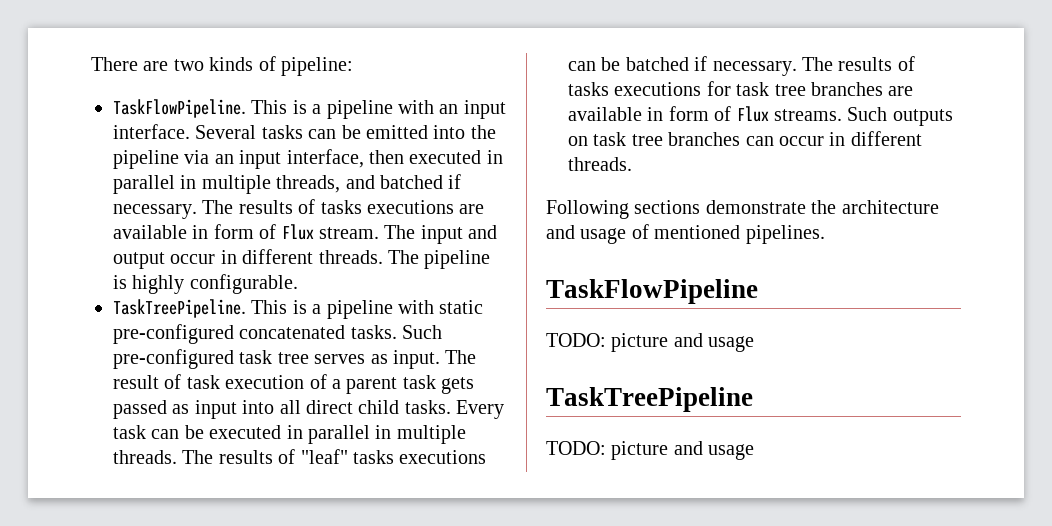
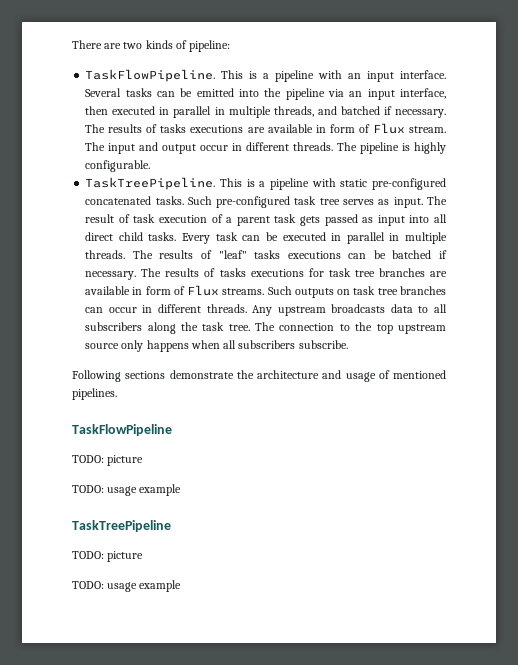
(632, 164) none -> [252,304,447,316] [85,322,446,334] [85,340,348,352] Any upstream broadcasts data to all subscribers along the task tree. The connection to the top upstream source only happens when all subscribers subscribe.
[673,333,755,352] and usage -> [72,484,182,496] // TODO: usage example
[673,441,755,460] and usage -> [72,580,182,592] // TODO: usage example

